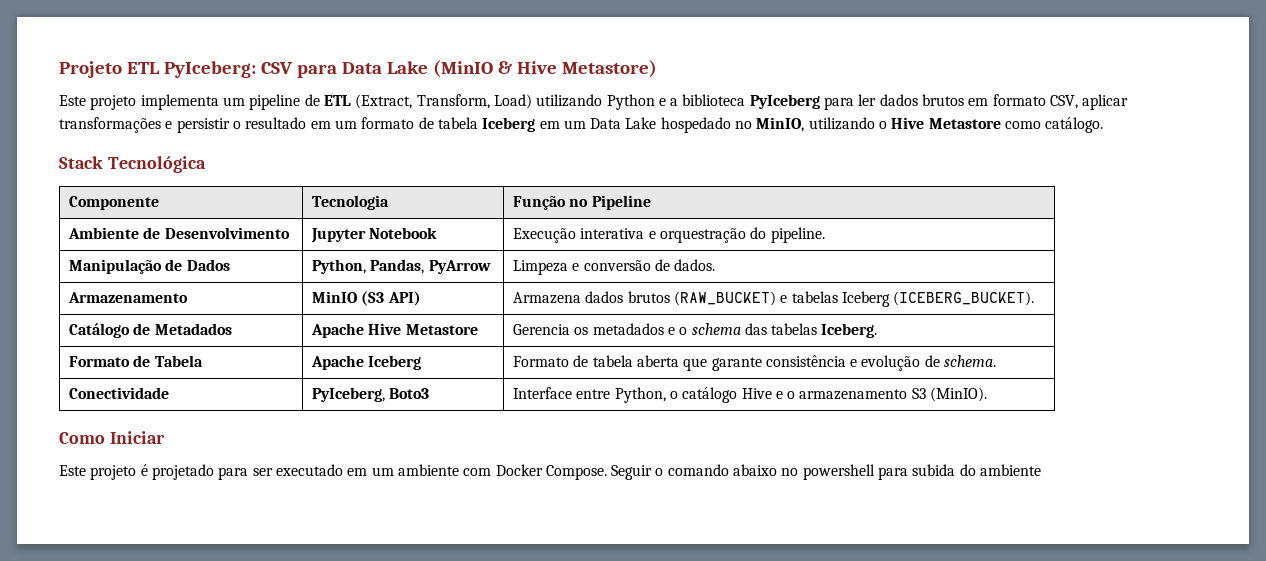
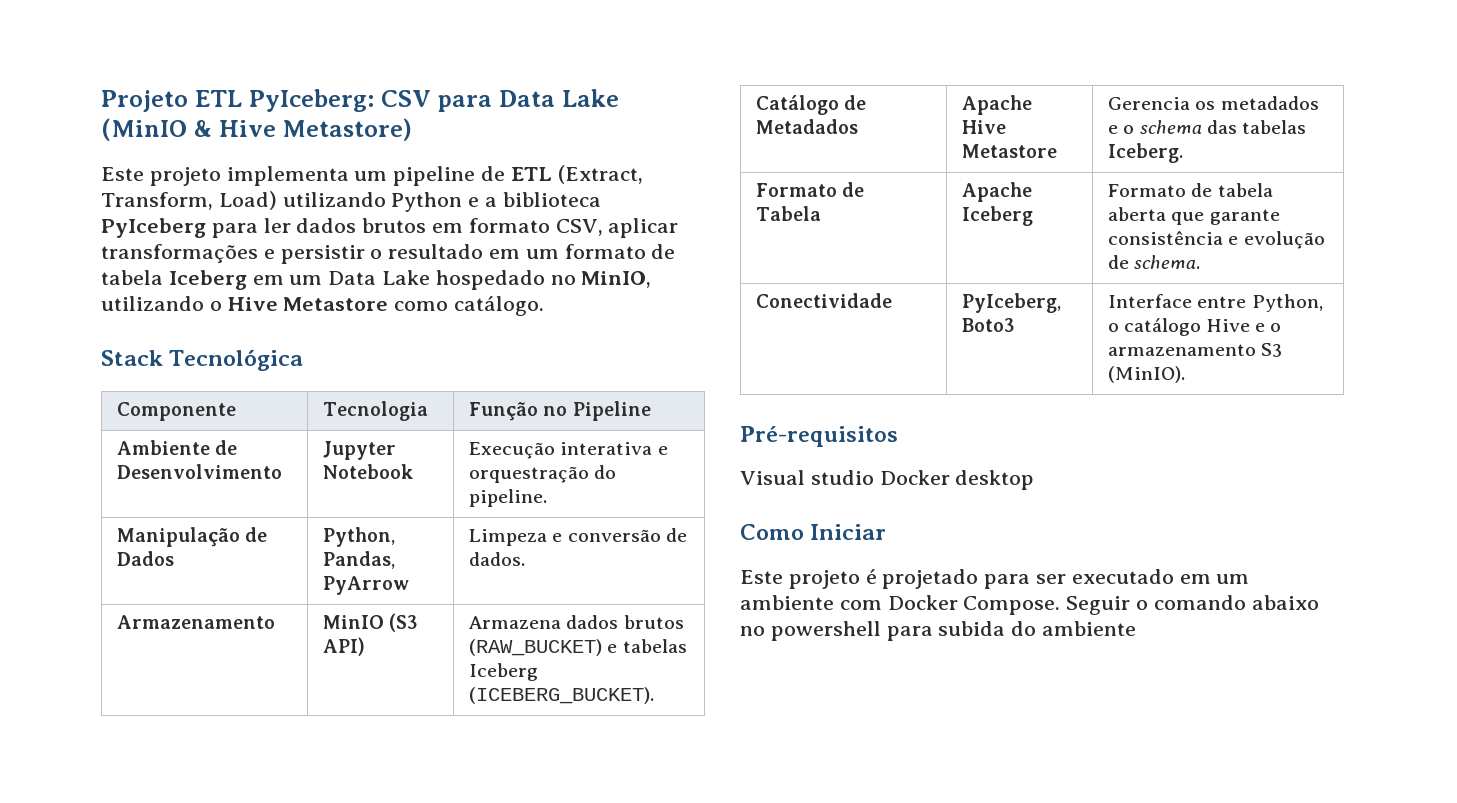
(988, 394) none -> [740,426,898,447] [740,470,1035,490] // Pré-requisitos // Visual studio Docker desktop

